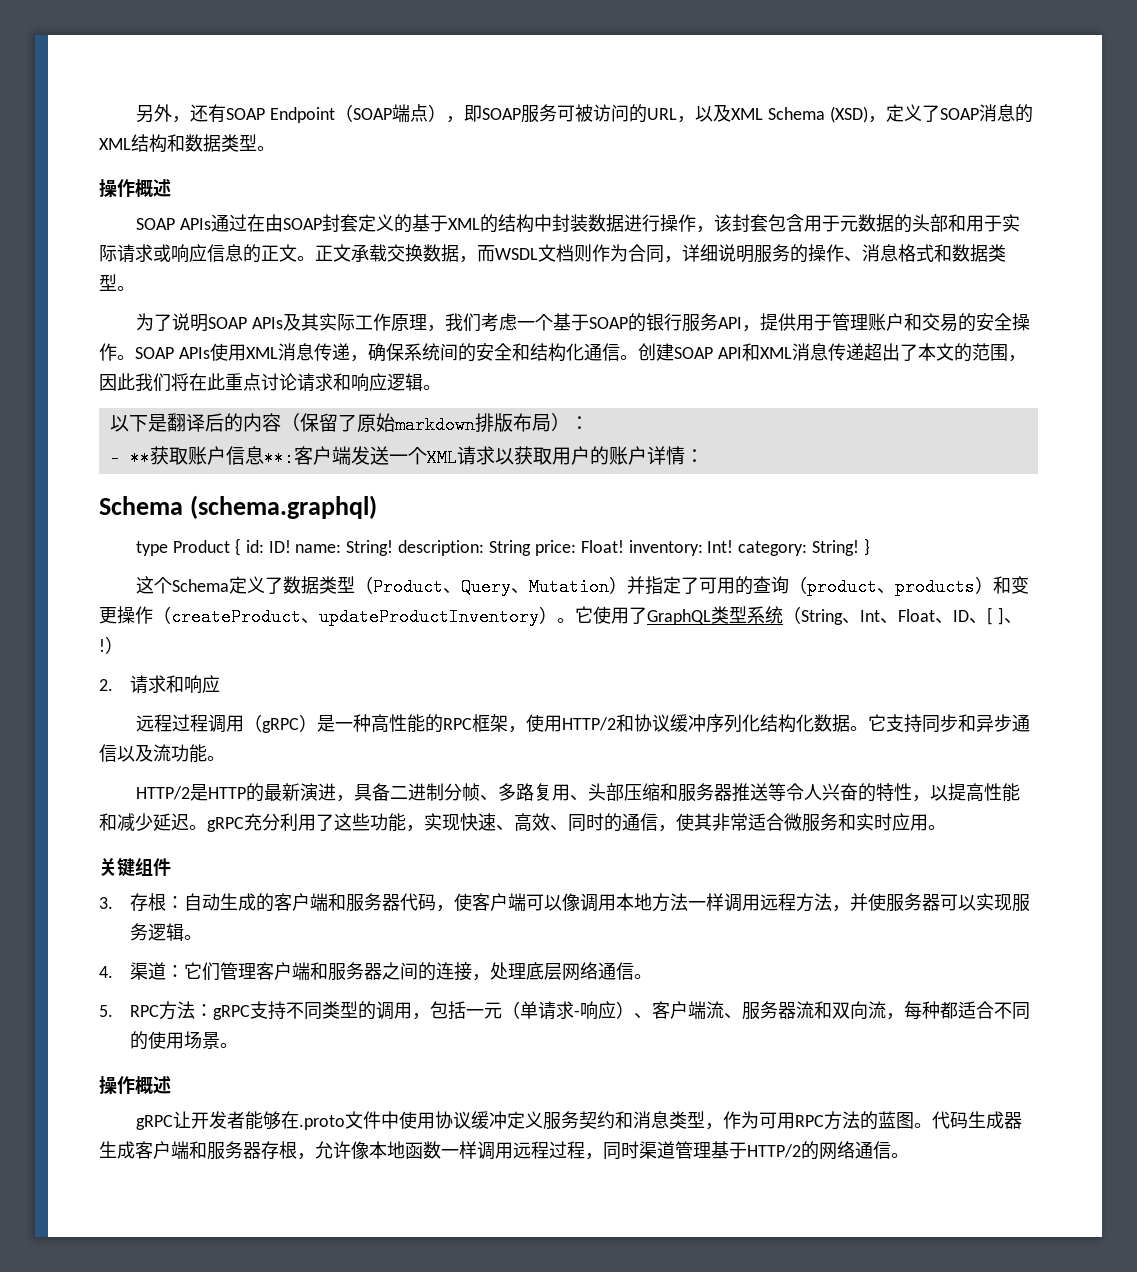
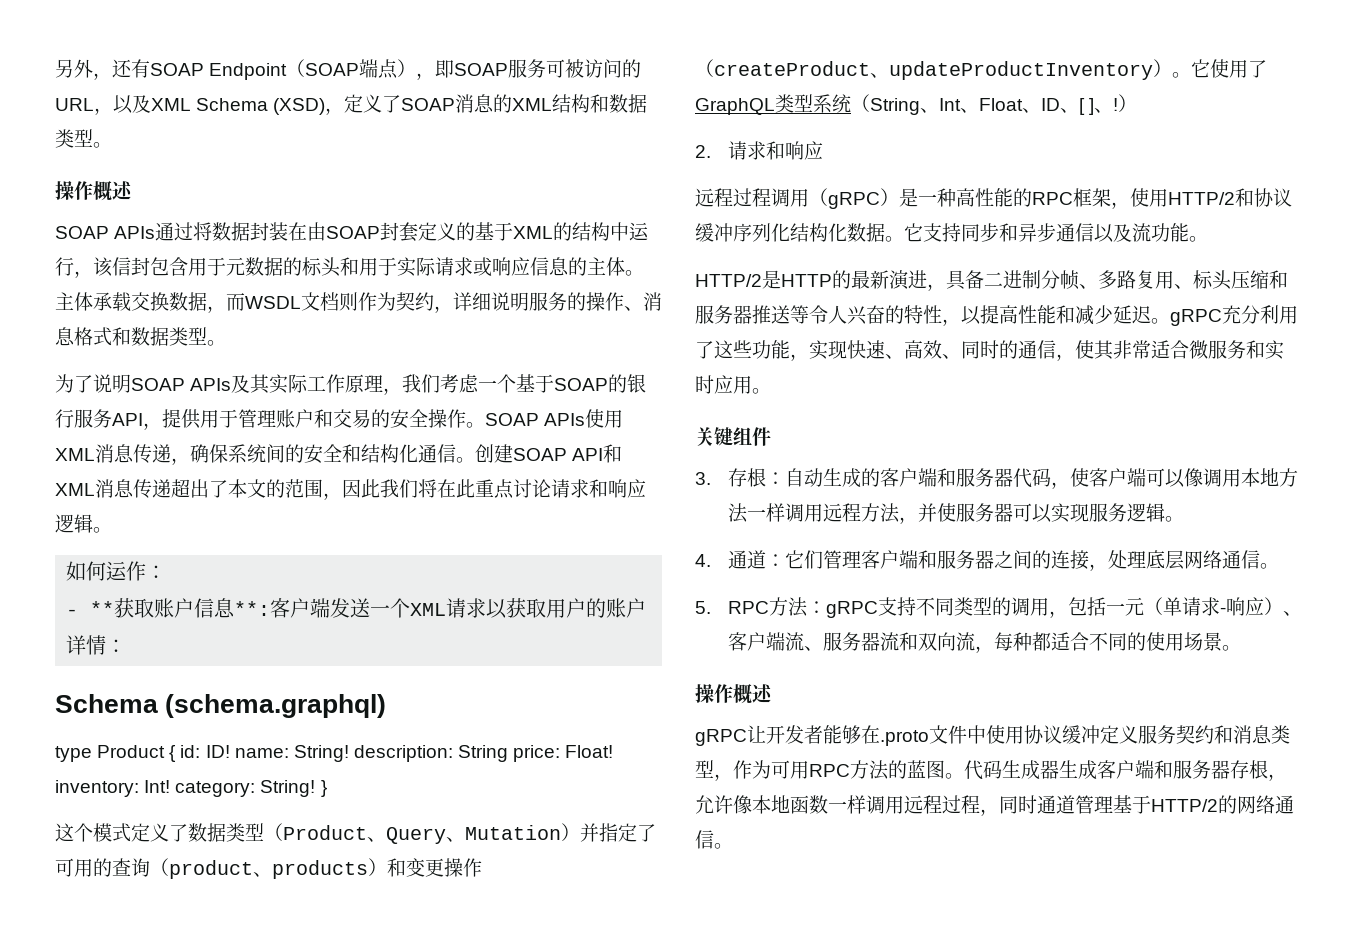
(248, 223) none -> [193,222,289,241] 将数据封装
[552,214,769,233] 封装数据进行操作，该封套 -> [629,222,650,241] [55,257,150,278] 运行，该信封
[912,214,949,232] 头部 -> [302,257,341,277] 标头
[261,244,351,262] 正文。正文 -> [587,257,644,276] [55,292,93,311] 主体。主体
[628,244,664,263] 合同 -> [396,292,434,311] 契约
[109,413,570,434] 以下是翻译后的内容（保留了原始markdown排版布局） -> [66,561,147,581] 如何运作
[172,579,230,592] Schema -> [93,823,131,842] 模式
[588,783,625,801] 头部 -> [1193,270,1232,290] 标头
[130,962,149,980] 渠 -> [727,550,747,569] 通
[639,1141,657,1159] 渠 -> [1037,795,1056,814] 通

